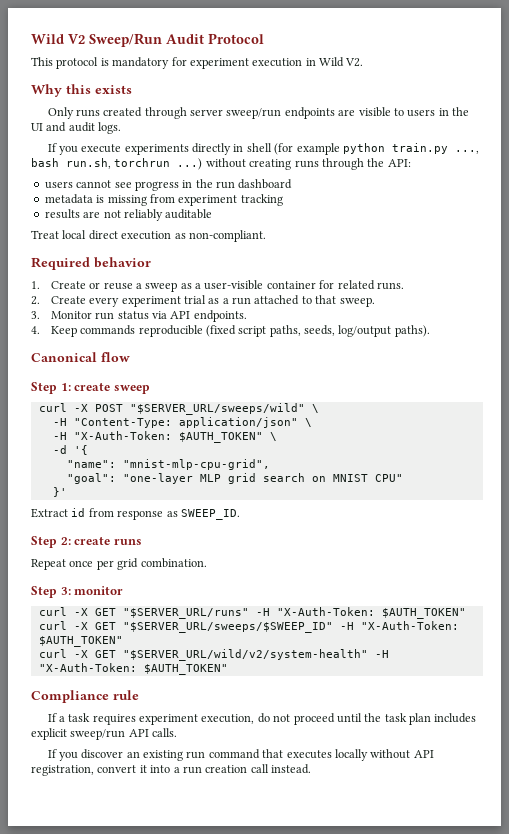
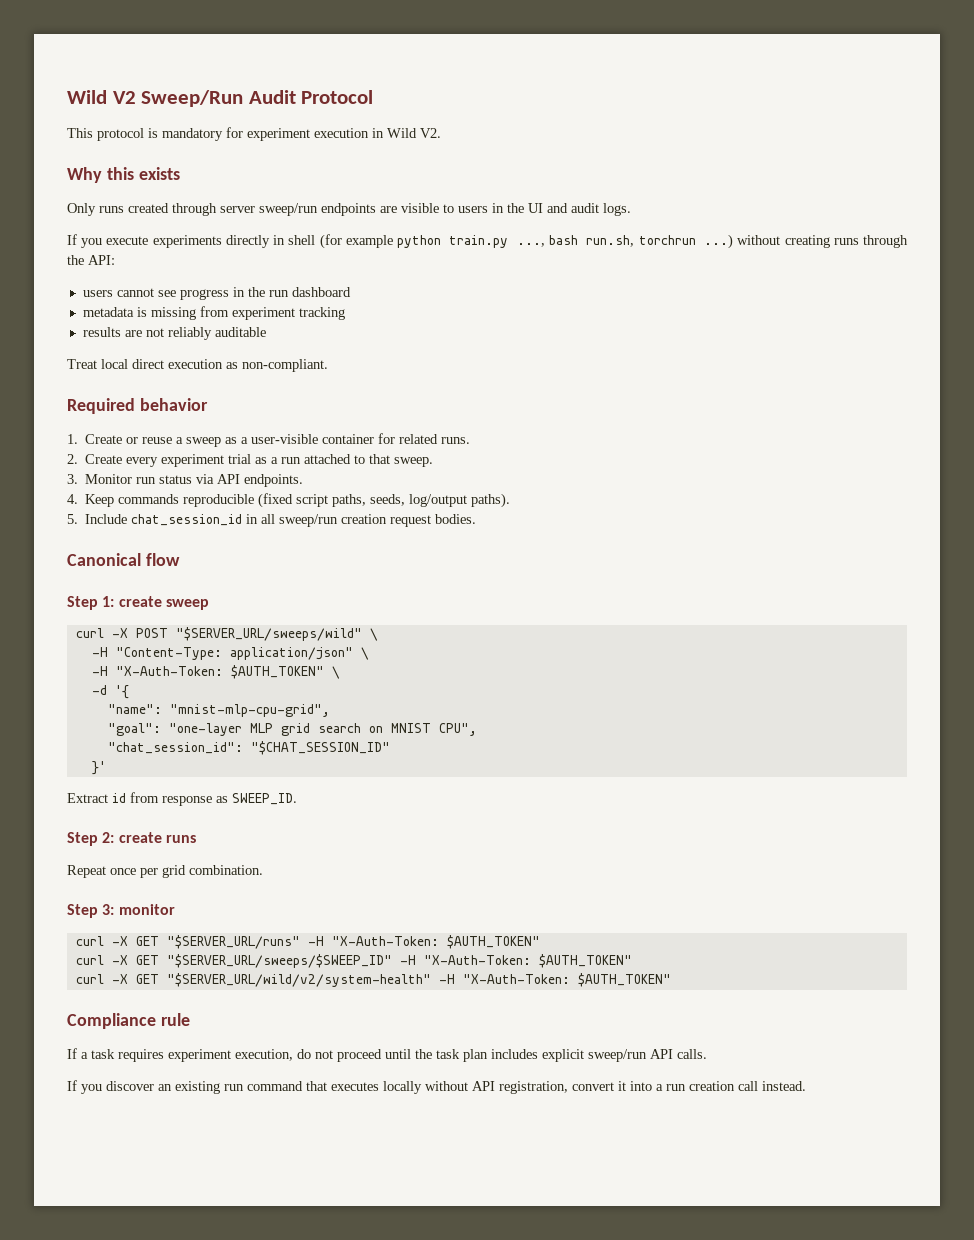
(430, 331) none -> [67,514,477,527] // 5. Include chat_session_id in all sweep/run creation request bodies.
[374,474,403,482] CPU" -> [438,723,477,736] [107,741,390,755] CPU", // "chat_session_id": "$CHAT_SESSION_ID"

